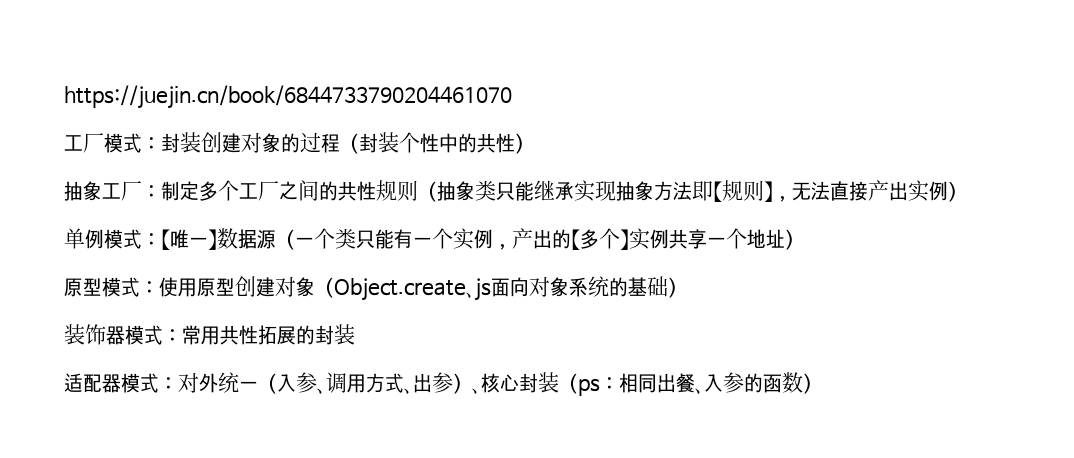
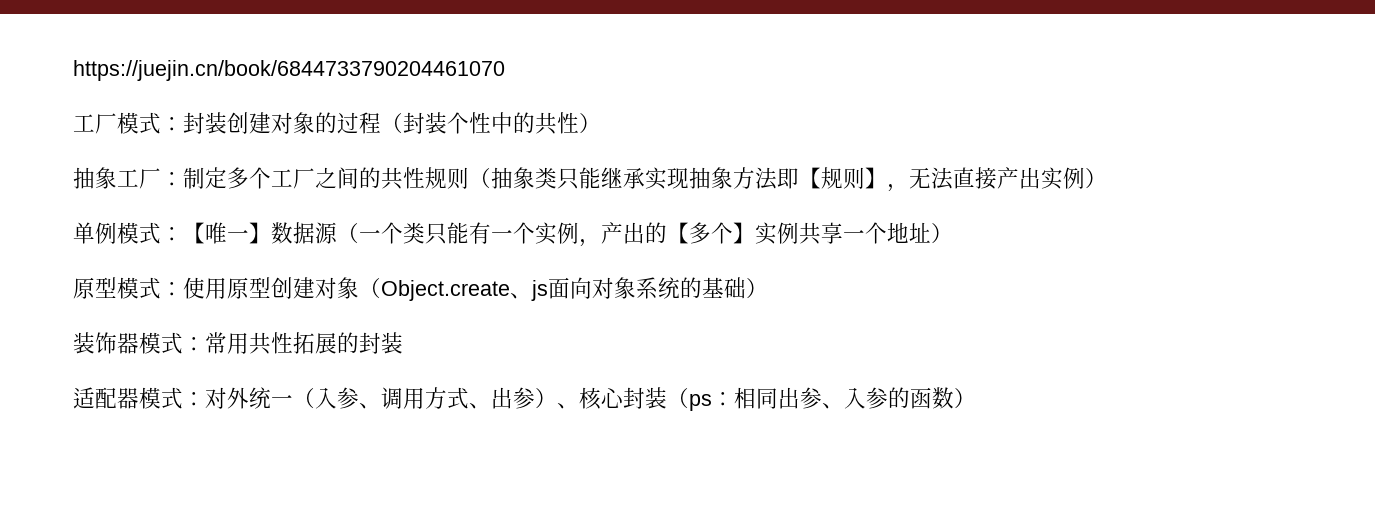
[676,373,695,393] 餐 -> [800,387,822,409] 参

